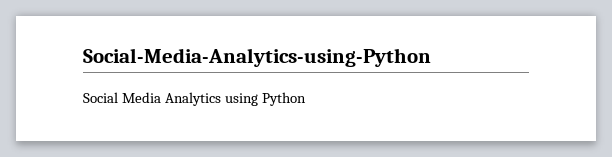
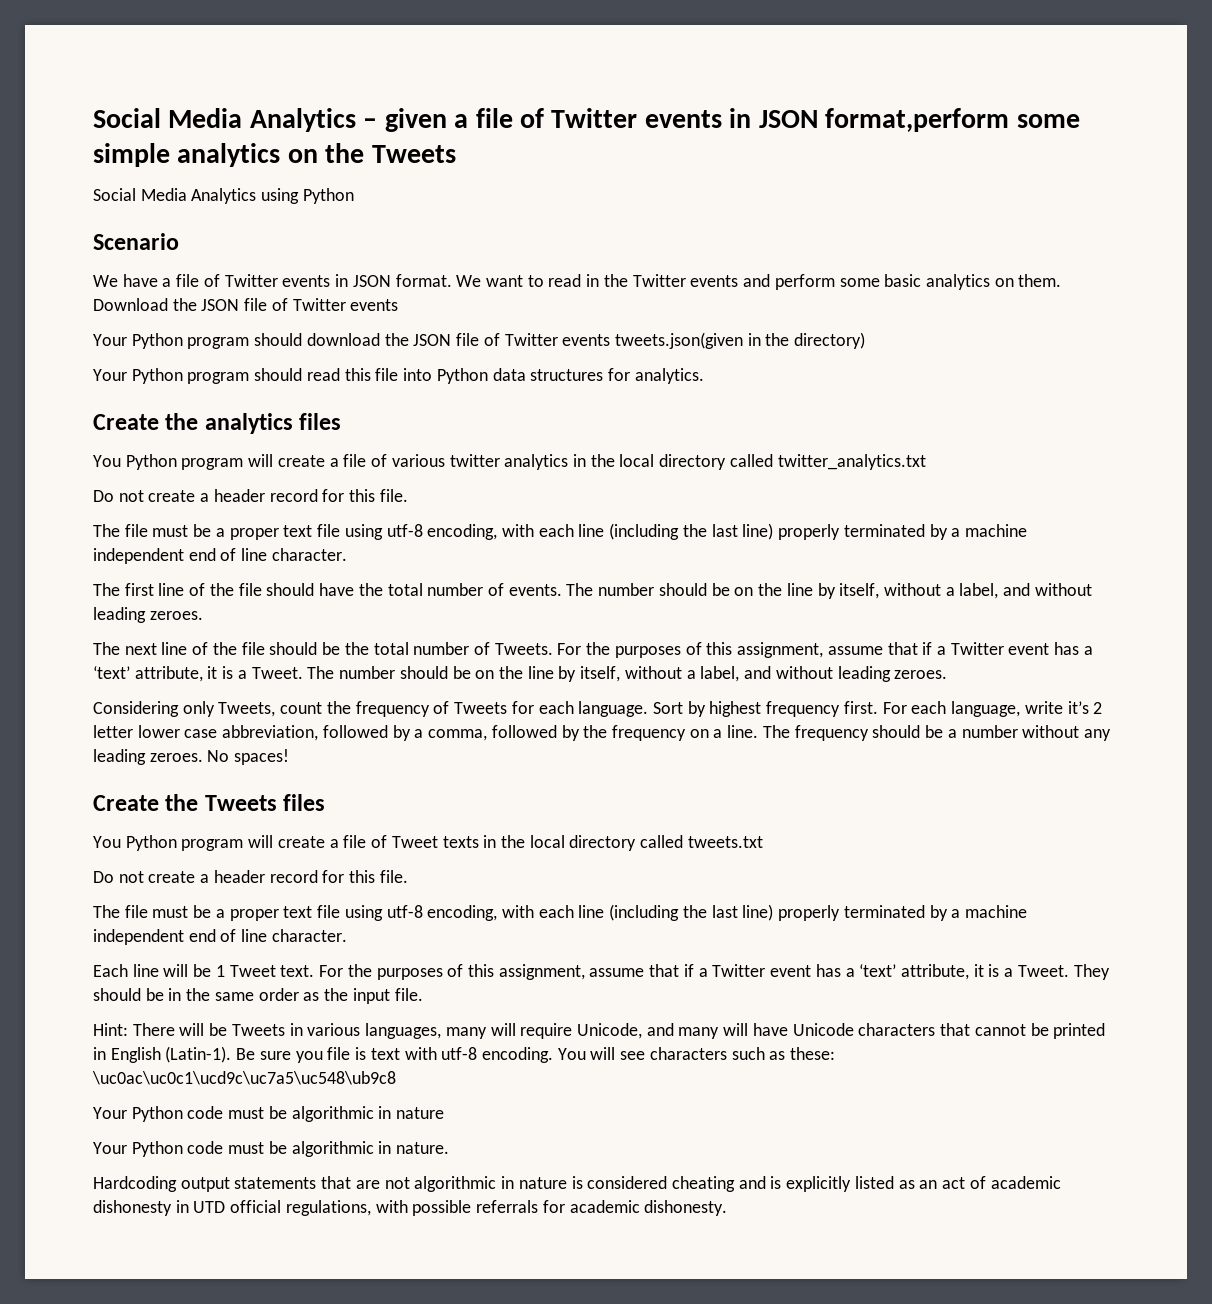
[83,48,431,67] Social-Media-Analytics-using-Python -> [93,108,1080,132] [93,143,456,167] Social Media Analytics – given a file of Twitter events in JSON format,perform some simple analytics on the Tweets
(306, 99) none -> [93,233,179,250] [93,274,1062,290] [93,298,399,311] [93,332,866,349] [93,368,704,384] [93,413,342,434] [93,454,926,470] [93,489,408,502] [93,523,1027,540] [93,548,347,564] [93,583,1092,599] [93,607,203,623] [93,642,1093,658] [93,666,948,682] [93,701,1103,717] [93,725,1111,741] [93,749,290,765] [93,794,326,811] [93,835,763,851] [93,870,408,883] [93,904,1027,921] [93,929,347,945] [93,964,1110,980] [93,988,423,1004] [93,1023,1106,1039] [93,1046,836,1063] [92,1071,396,1085] [93,1106,445,1122] [93,1141,450,1157] [93,1176,1061,1192] [93,1200,728,1216] // Scenario // We have a file of Twitter events in JSON format. We want to read in the Twitter events and perform some basic analytics on them. Download the JSON file of Twitter events // Your Python program should download the JSON file of Twitter events tweets.json(given in the directory) // Your Python program should read this file into Python data structures for analytics. // Create the analytics files // You Python program will create a file of various twitter analytics in the local directory called twitter_analytics.txt // Do not create a header record for this file. // The file must be a proper text file using utf-8 encoding, with each line (including the last line) properly terminated by a machine independent end of line character. // The first line of the file should have the total number of events. The number should be on the line by itself, without a label, and without leading zeroes. // The next line of the file should be the total number of Tweets. For the purposes of this assignment, assume that if a Twitter event has a ‘text’ attribute, it is a Tweet. The number should be on the line by itself, without a label, and without leading zeroes. // Considering only Tweets, count the frequency of Tweets for each language. Sort by highest frequency first. For each language, write it’s 2 letter lower case abbreviation, followed by a comma, followed by the frequency on a line. The frequency should be a number without any leading zeroes. No spaces! // Create the Tweets files // You Python program will create a file of Tweet texts in the local directory called tweets.txt // Do not create a header record for this file. // The file must be a proper text file using utf-8 encoding, with each line (including the last line) properly terminated by a machine independent end of line character. // Each line will be 1 Tweet text. For the purposes of this assignment, assume that if a Twitter event has a ‘text’ attribute, it is a Tweet. They should be in the same order as the input file. // Hint: There will be Tweets in various languages, many will require Unicode, and many will have Unicode characters that cannot be printed in English (Latin-1). Be sure you file is text with utf-8 encoding. You will see characters such as these: \uc0ac\uc0c1\ucd9c\uc7a5\uc548\ub9c8 // Your Python code must be algorithmic in nature // Your Python code must be algorithmic in nature. // Hardcoding output statements that are not algorithmic in nature is considered cheating and is explicitly listed as an act of academic dishonesty in UTD official regulations, with possible referrals for academic dishonesty.

